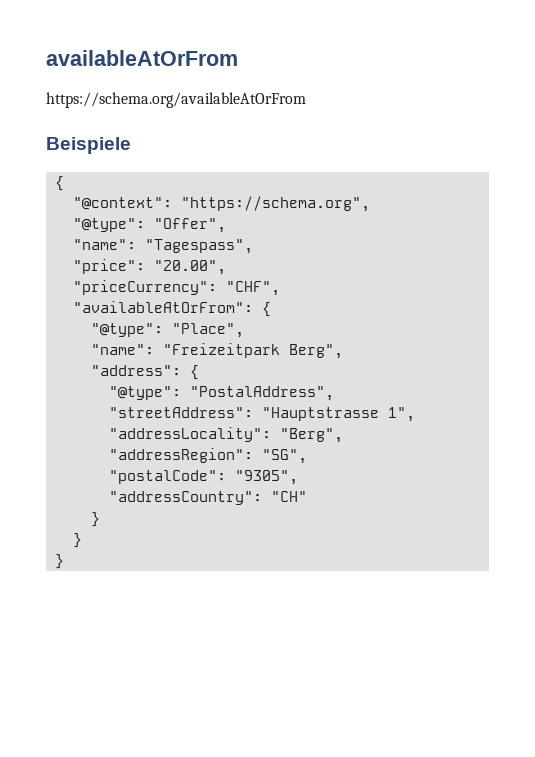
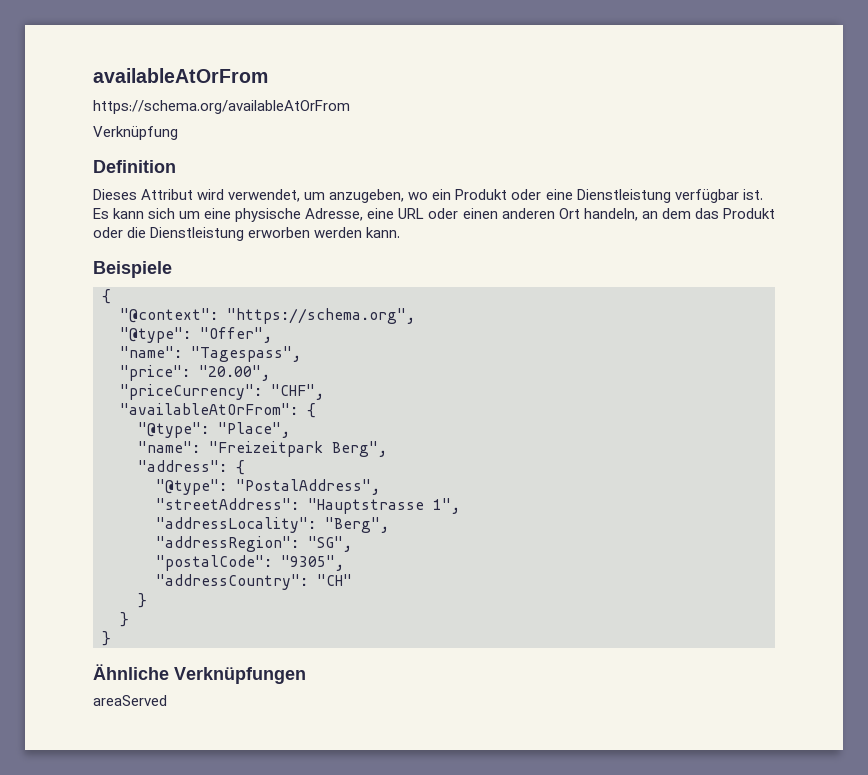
(306, 100) none -> [93,126,178,140] [93,160,176,173] [93,189,763,203] [93,208,775,222] [93,227,401,241] // Verknüpfung // Definition // Dieses Attribut wird verwendet, um anzugeben, wo ein Produkt oder eine Dienstleistung verfügbar ist. Es kann sich um eine physische Adresse, eine URL oder einen anderen Ort handeln, an dem das Produkt oder die Dienstleistung erworben werden kann.
(65, 561) none -> [93,664,306,684] [93,695,167,706] // Ähnliche Verknüpfungen // areaServed

